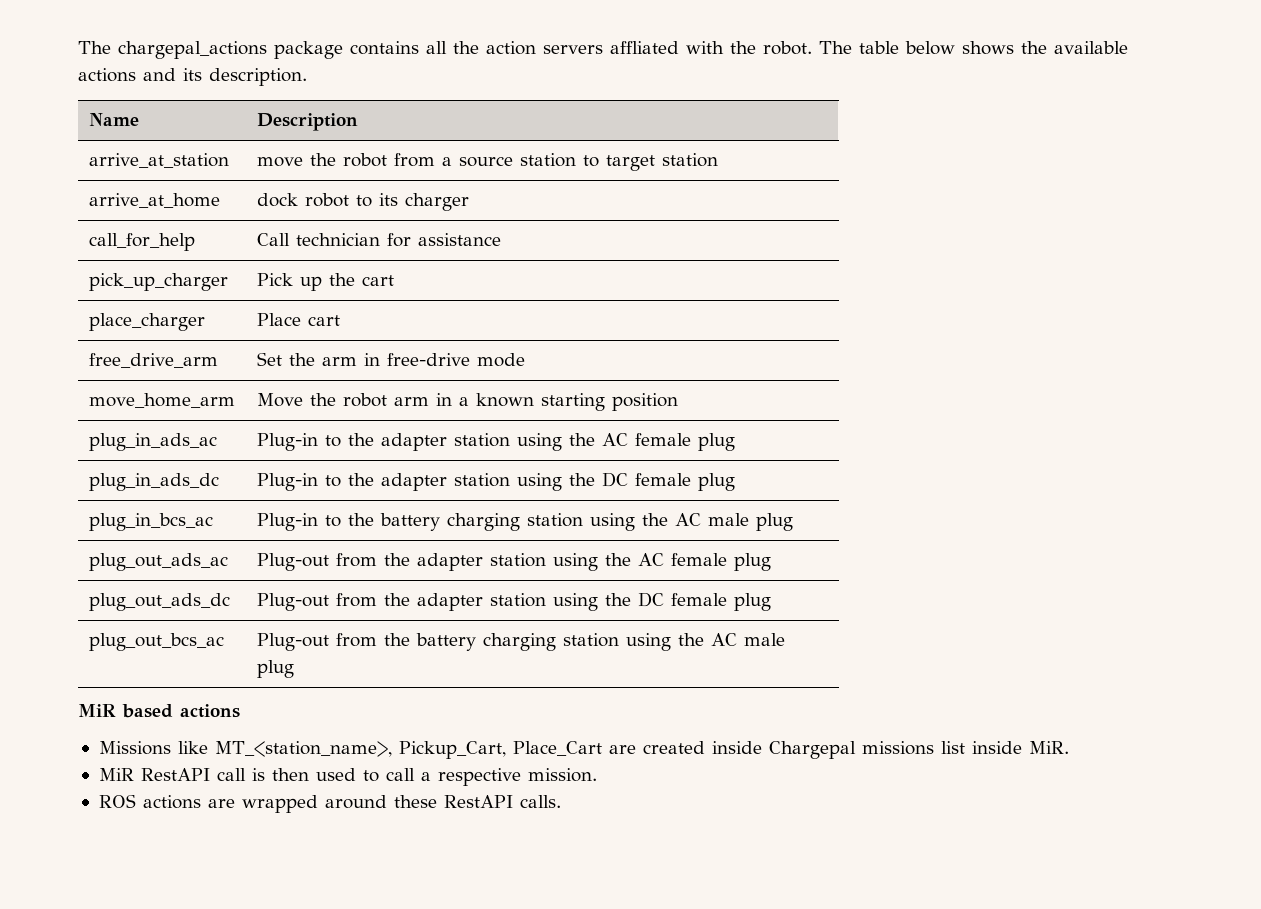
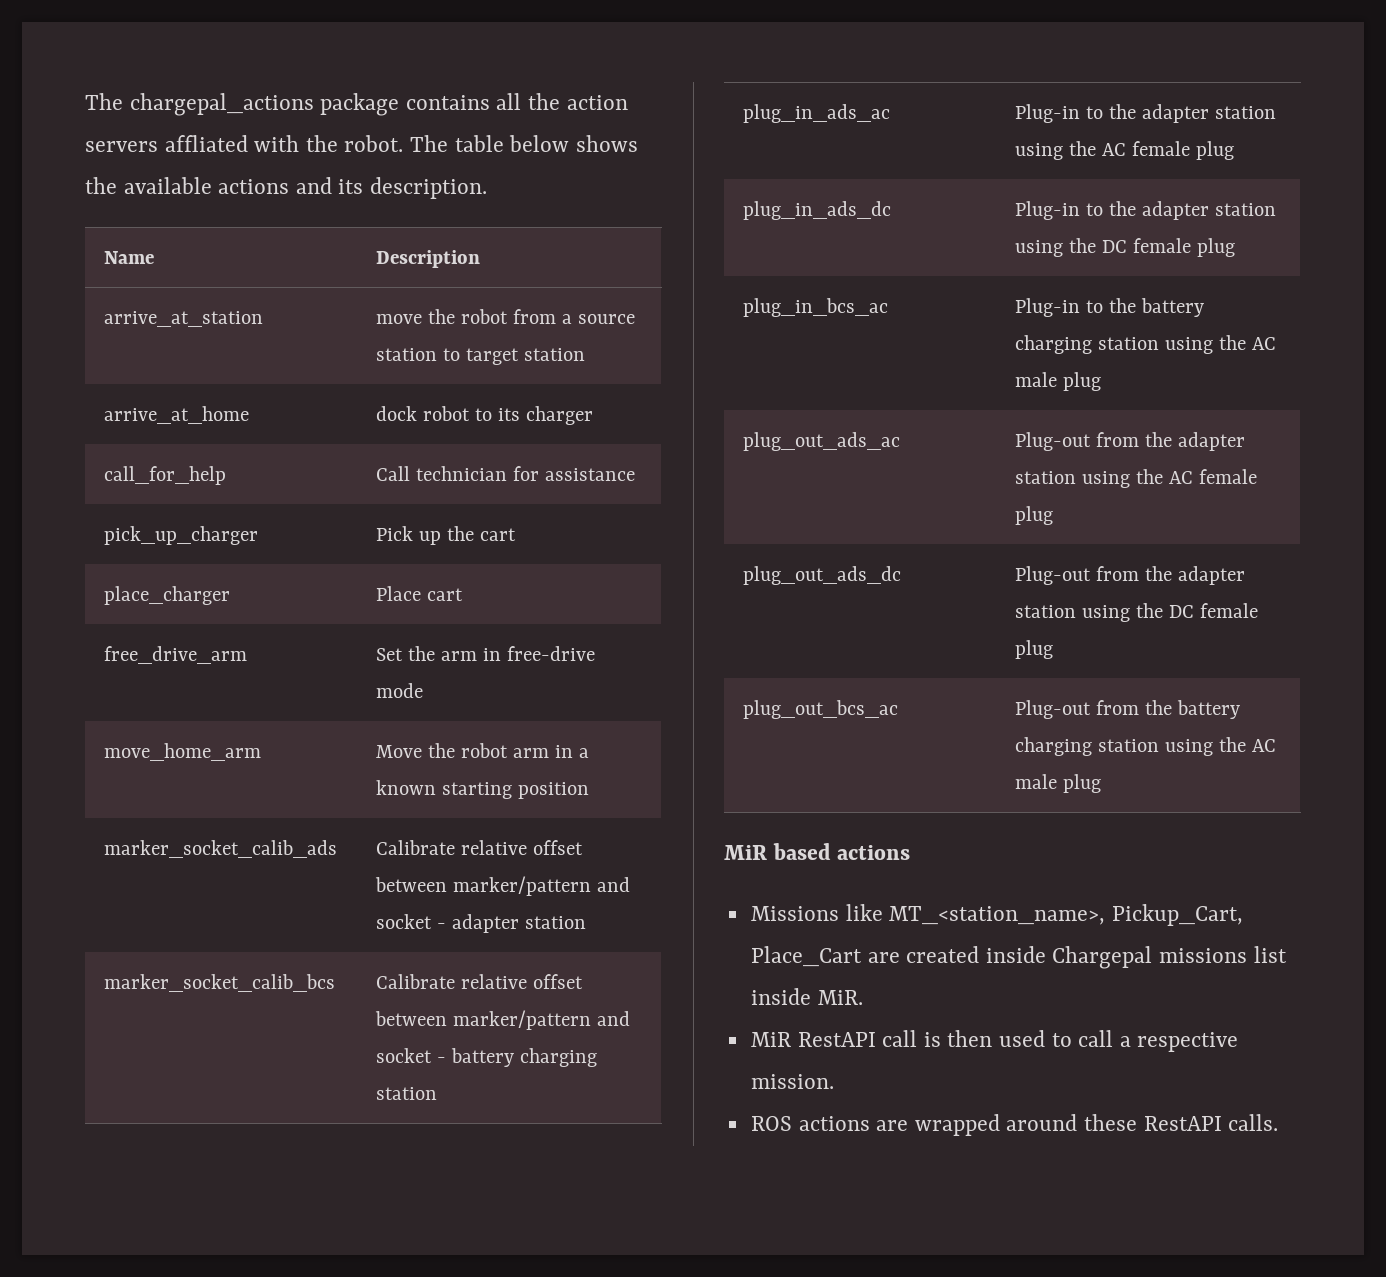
(678, 402) none -> [104,840,338,858] [376,840,584,855] [375,876,631,896] [376,914,587,933] [104,974,336,992] [376,974,584,989] [375,1010,631,1030] [376,1048,598,1067] [376,1087,438,1100] // marker_socket_calib_ads | Calibrate relative offset between marker/pattern and socket - adapter station // marker_socket_calib_bcs | Calibrate relative offset between marker/pattern and socket - battery charging station

